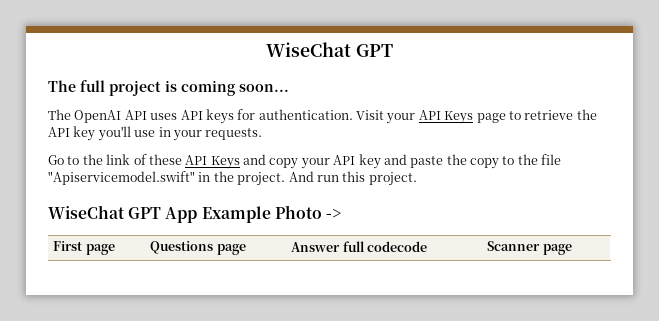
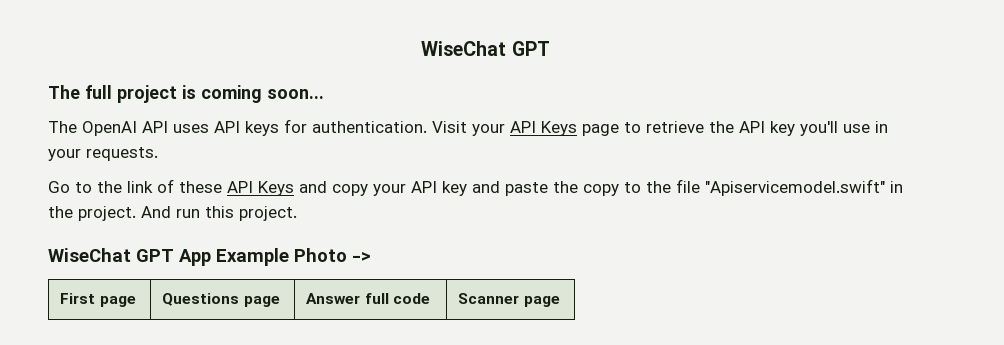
[367,241,428,252] codecode -> [392,293,430,304] code

